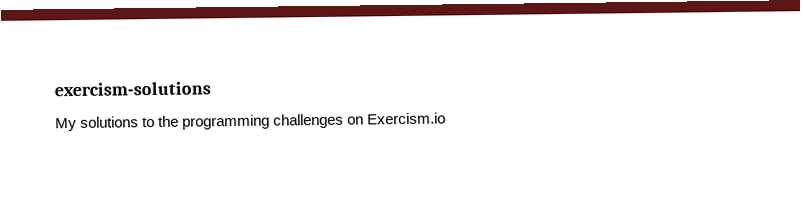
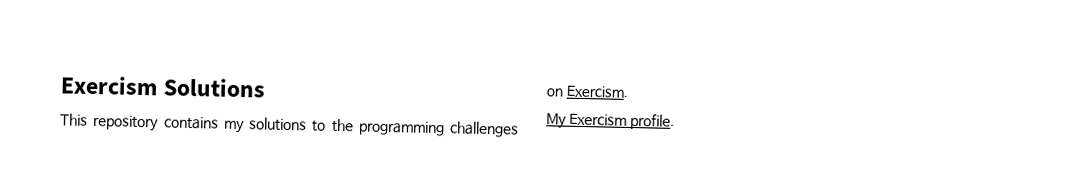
[54,81,211,97] [55,117,77,132] exercism-solutions // My -> [60,75,267,98] [60,113,245,134] Exercism Solutions // This repository contains my
[367,112,447,125] Exercism.io -> [565,85,629,98] [546,112,675,130] Exercism. // My Exercism profile.

